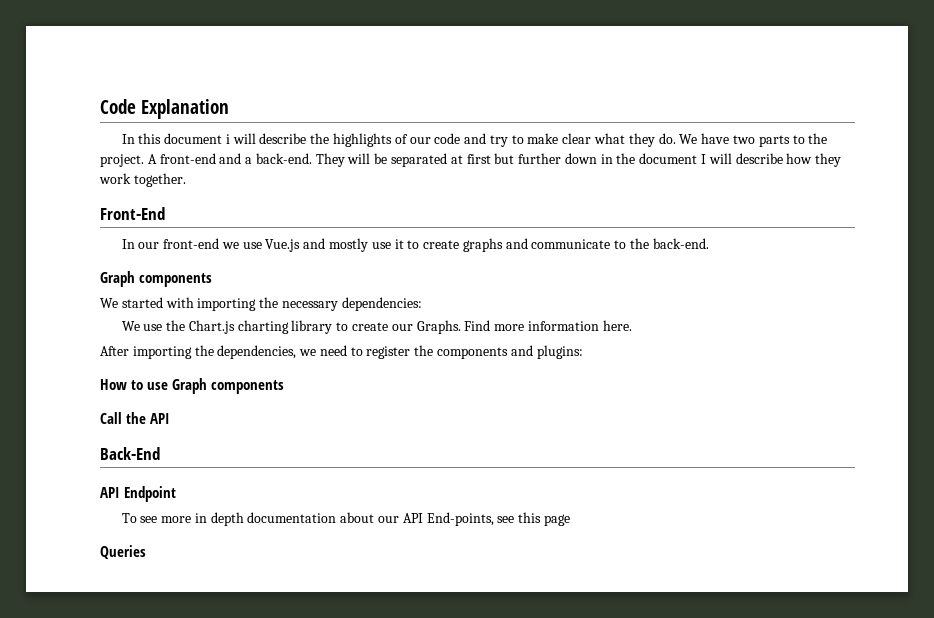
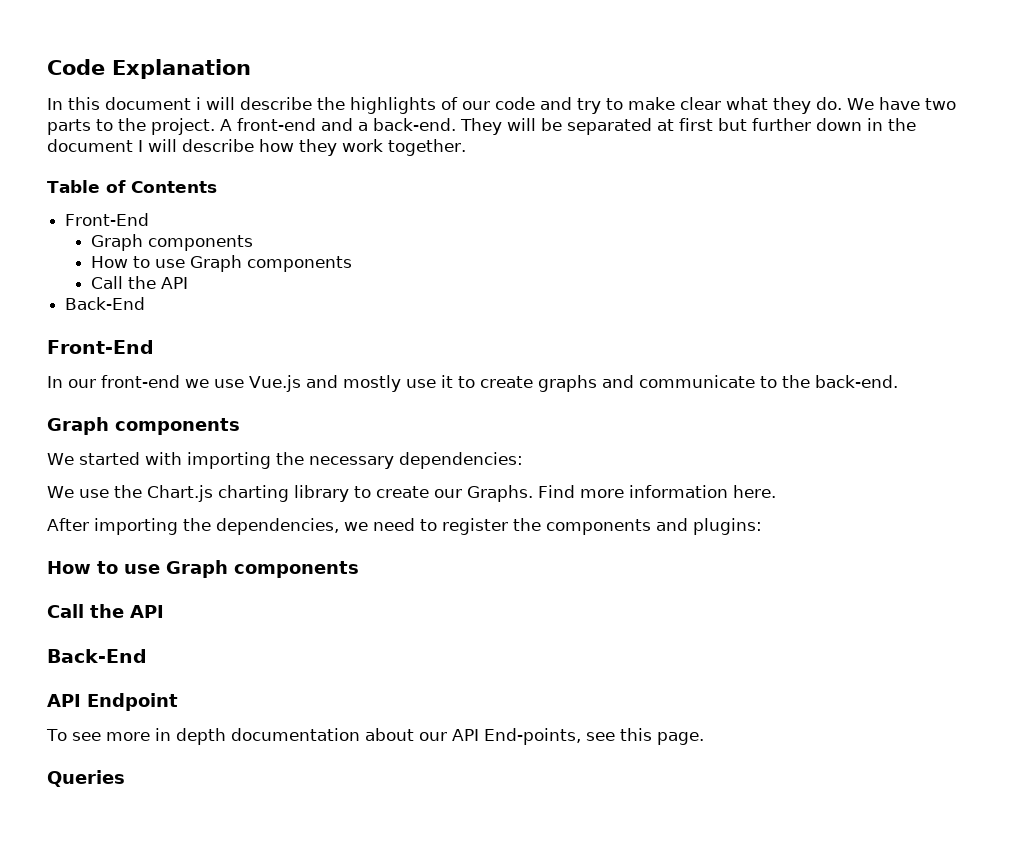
(186, 180) none -> [47,180,217,193] [65,213,150,226] [90,234,253,251] [90,255,352,272] [90,276,188,289] [65,297,146,310] // Table of Contents // Front-End // Graph components // How to use Graph components // Call the API // Back-End
[543,514,570,526] page -> [656,732,704,745] page.

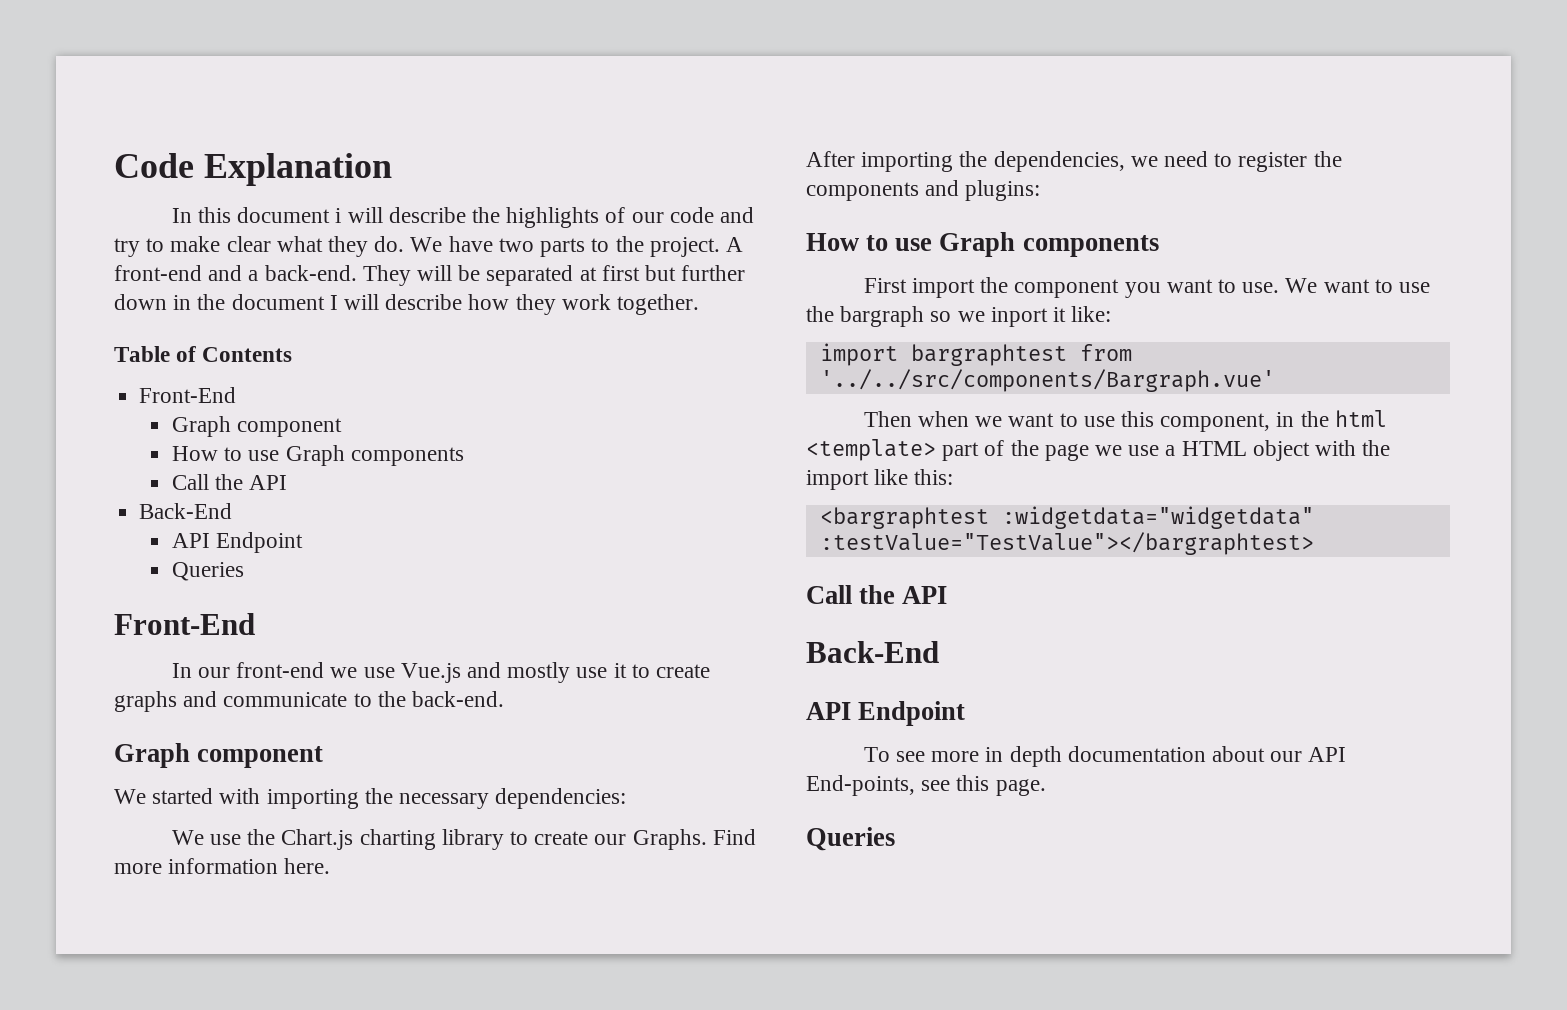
[147,235,253,251] [90,255,352,272] [90,276,188,289] [65,297,146,310] components // How to use Graph components // Call the API // Back-End -> [237,418,343,437] [171,445,464,466] [171,474,288,490] [139,503,233,519] [171,532,304,553] [171,562,244,581] component // How to use Graph components // Call the API // Back-End // API Endpoint // Queries
[115,418,240,435] components -> [197,746,324,768] component
(359, 569) none -> [863,277,1430,298] [806,306,1112,327] [819,343,1132,366] [819,369,1275,392] [863,410,1387,432] [806,439,1391,461] [806,469,954,490] [819,506,1314,529] [819,532,1314,555] // First import the component you want to use. We want to use the bargraph so we inport it like: // import bargraphtest from '../../src/components/Bargraph.vue' // Then when we want to use this component, in the html <template> part of the page we use a HTML object with the import like this: // <bargraphtest :widgetdata="widgetdata" :testValue="TestValue"></bargraphtest>

